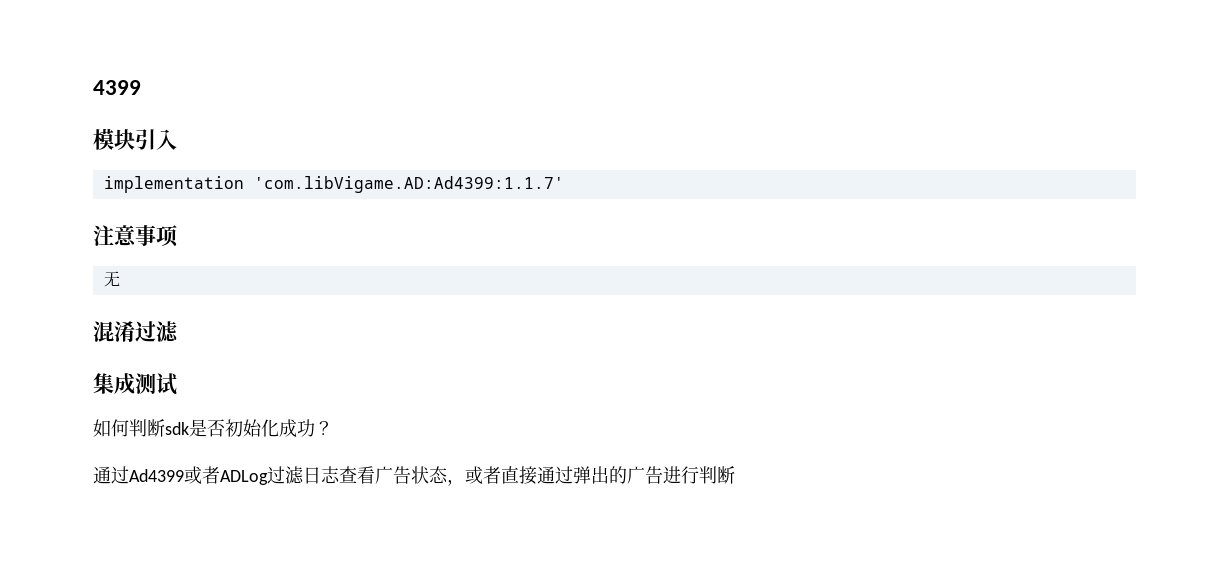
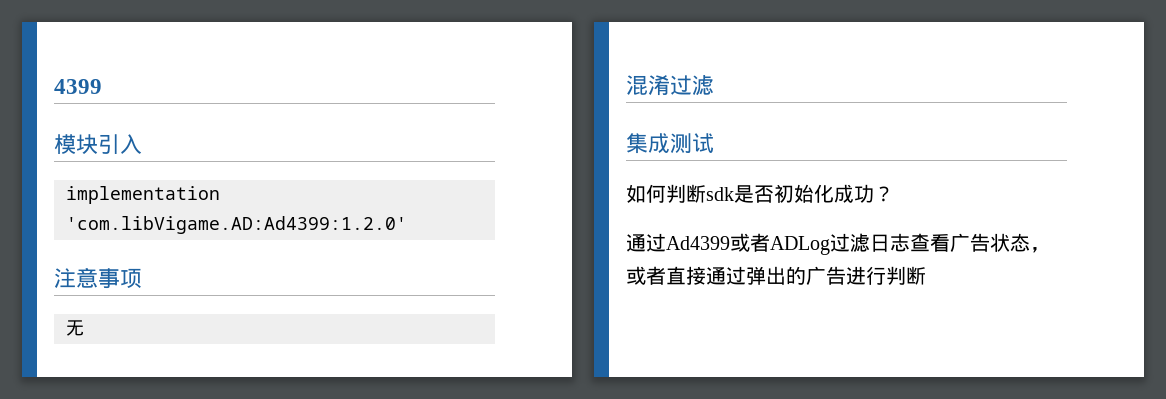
[253,176,564,193] 'com.libVigame.AD:Ad4399:1.1.7' -> [66,216,407,234] 'com.libVigame.AD:Ad4399:1.2.0'

